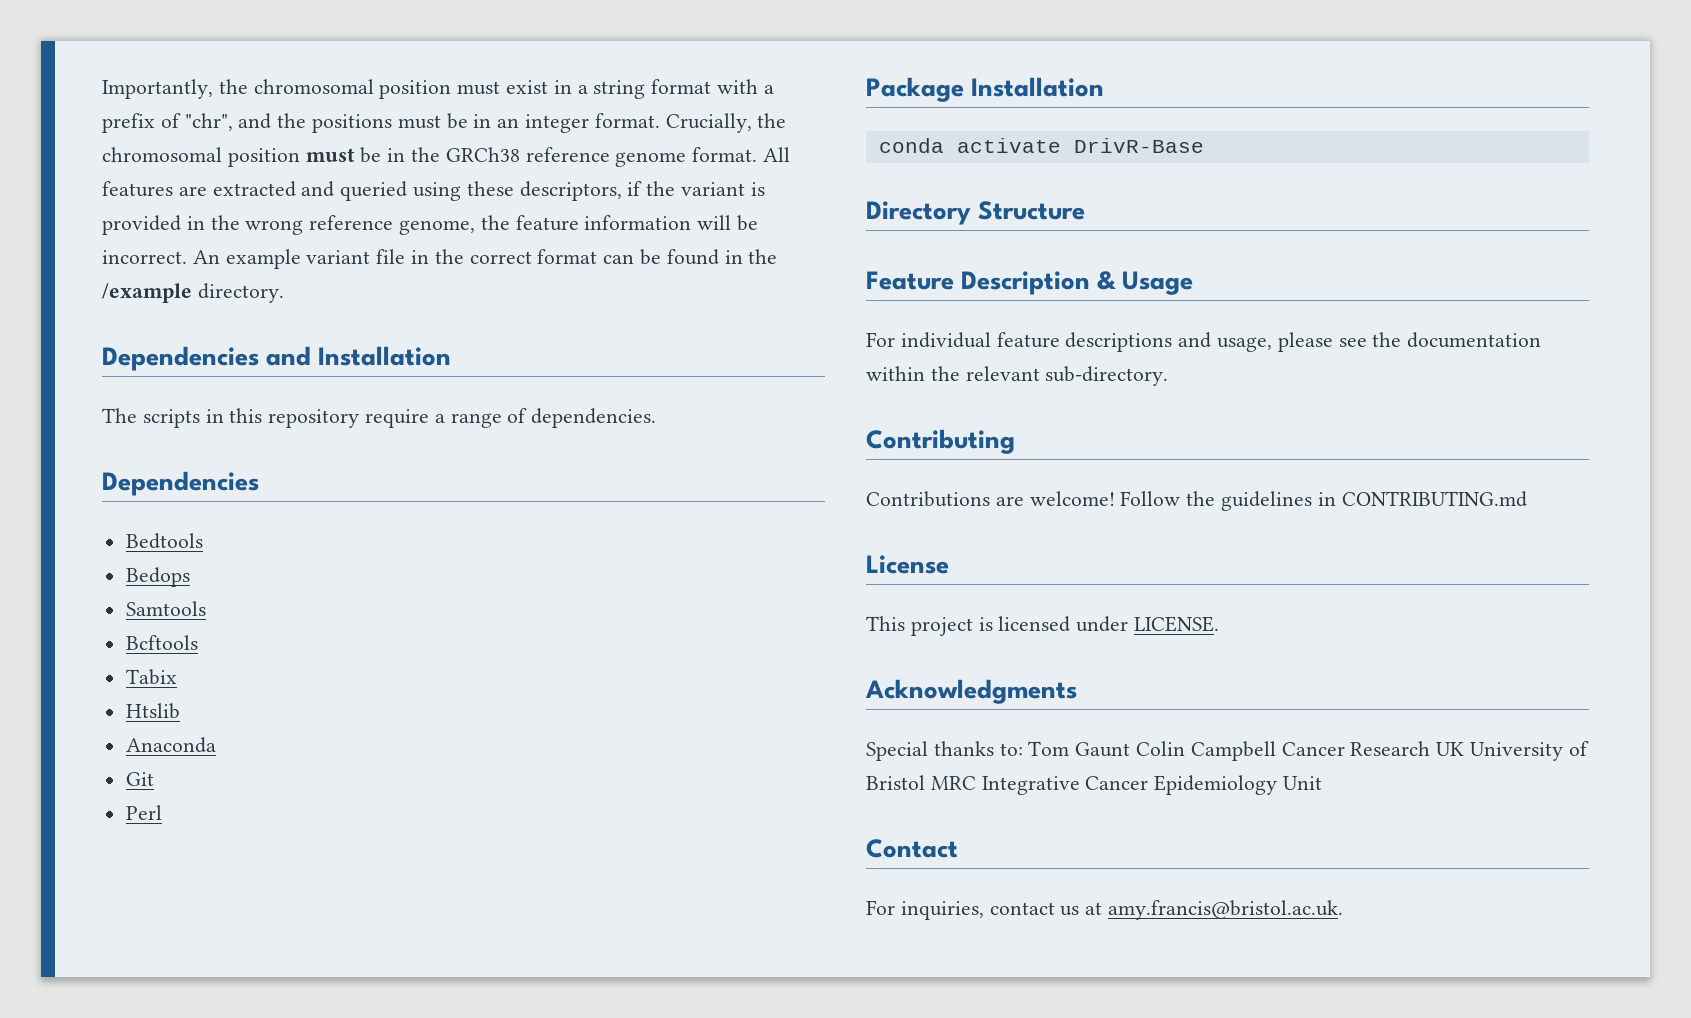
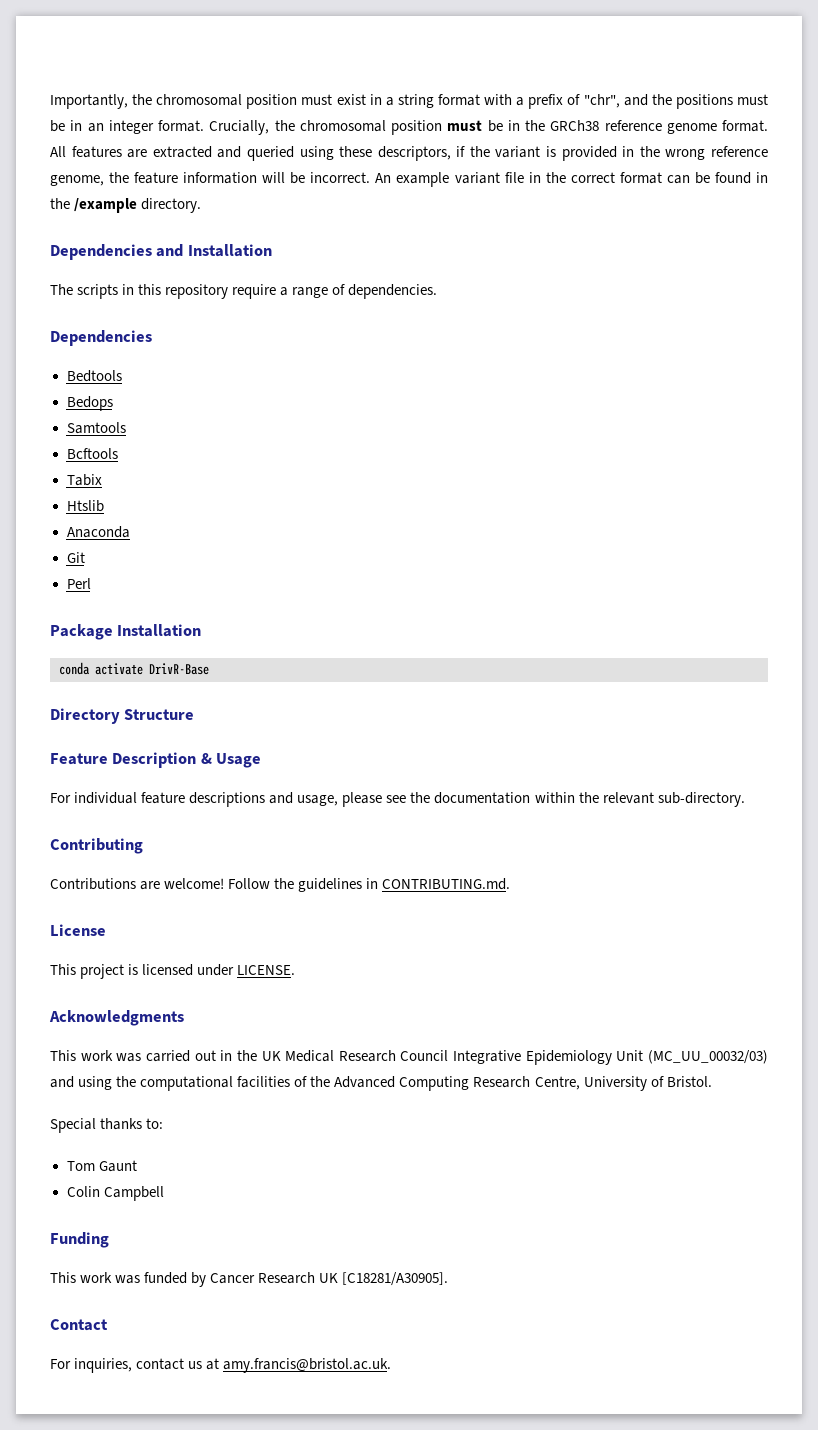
[1341,491,1527,507] CONTRIBUTING.md -> [382,878,511,890] CONTRIBUTING.md.
(1077, 691) none -> [50,1050,768,1065] [50,1076,712,1091] // This work was carried out in the UK Medical Research Council Integrative Epidemiology Unit (MC_UU_00032/03) and using the computational facilities of the Advanced Computing Research Centre, University of Bristol.
(1023, 749) none -> (164, 1123) //
(1131, 749) none -> (137, 1166) //
[1281,741,1589,761] [866,775,1323,795] Cancer Research UK University of Bristol MRC Integrative Cancer Epidemiology Unit -> [50,1232,109,1248] [50,1272,449,1287] // Funding // This work was funded by Cancer Research UK [C18281/A30905].

